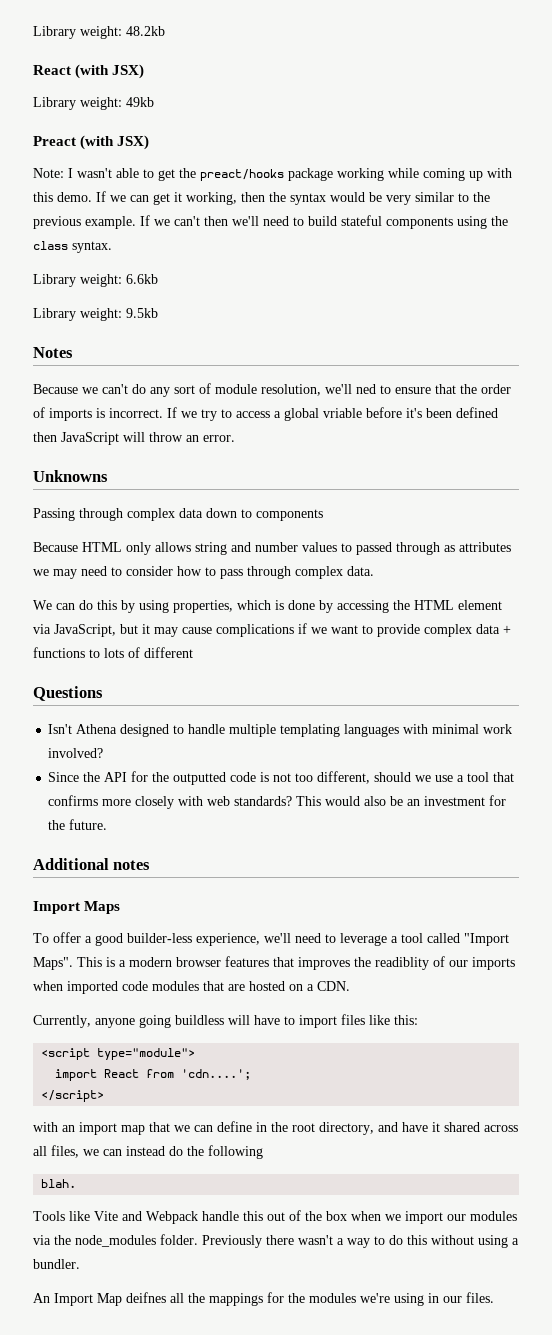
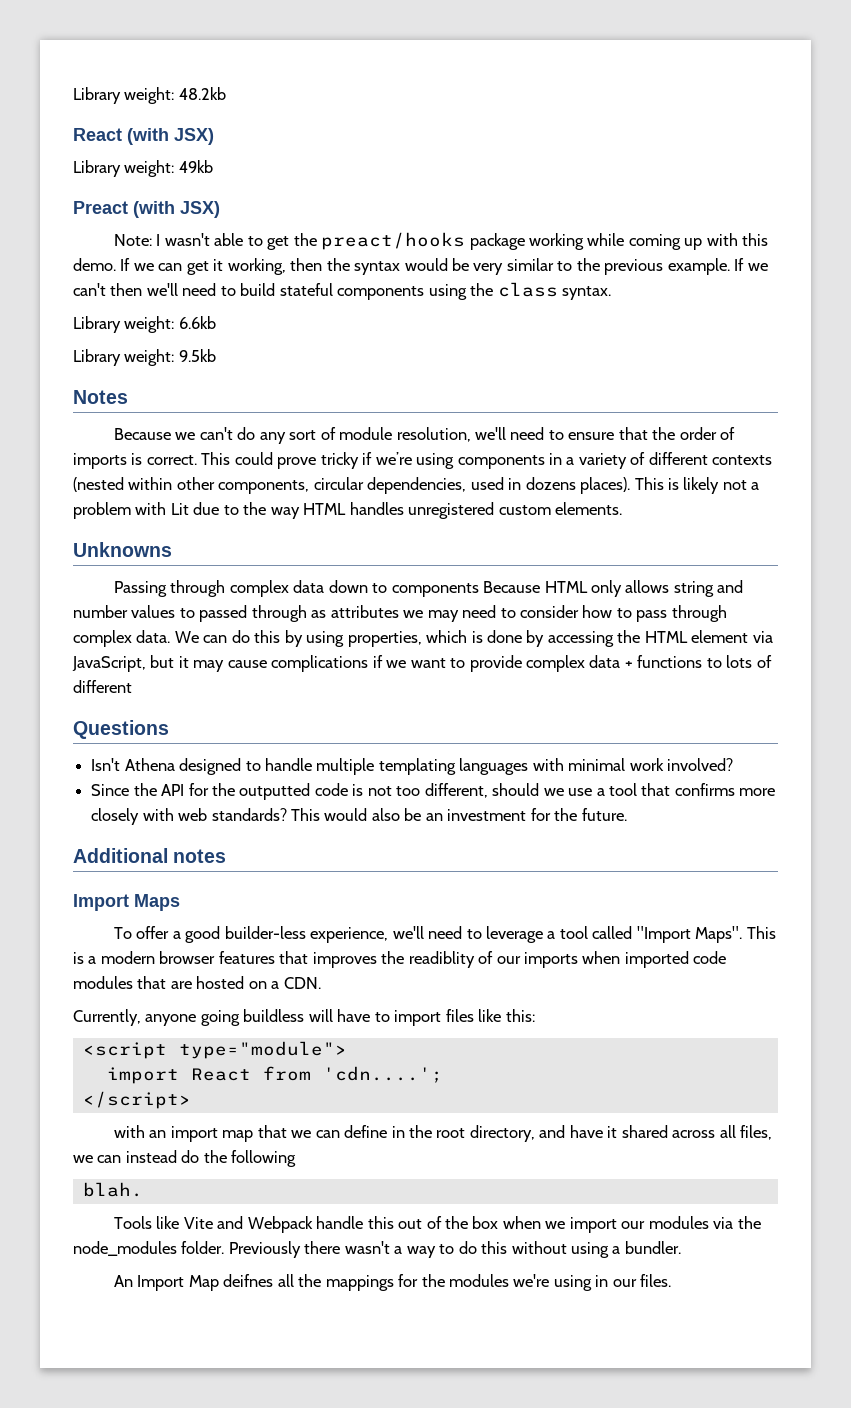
[356,384,376,394] ned -> [510,427,545,440] need
[109,407,498,421] [33,432,235,445] incorrect. If we try to access a global vriable before it's been defined then JavaScript will throw an error. -> [146,452,773,469] [73,477,760,494] [73,502,623,519] correct. This could prove tricky if we’re using components in a variety of different contexts (nested within other components, circular dependencies, used in dozens places). This is likely not a problem with Lit due to the way HTML handles unregistered custom elements.
(323, 515) // -> (479, 590) none
(374, 571) // -> (171, 636) none

